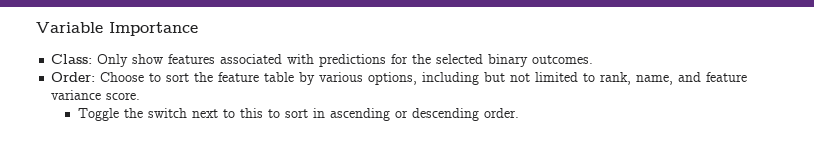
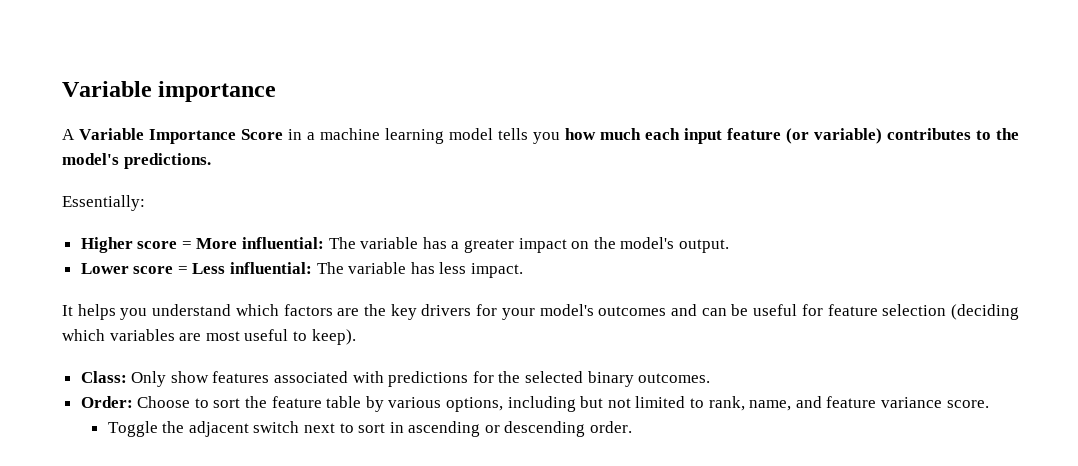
[36,22,198,36] Variable Importance -> [62,81,277,102] [62,128,1019,144] [62,153,211,169] [62,195,145,211] [80,237,729,253] [80,262,524,278] [62,304,1019,320] [62,329,356,345] Variable importance // A Variable Importance Score in a machine learning model tells you how much each input feature (or variable) contributes to the model's predictions. // Essentially: // Higher score = More influential: The variable has a greater impact on the model's output. // Lower score = Less influential: The variable has less impact. // It helps you understand which factors are the key drivers for your model's outcomes and can be useful for feature selection (deciding which variables are most useful to keep).
(143, 113) none -> [188,421,249,437] adjacent
[239,108,280,118] this to -> (354, 428) none

